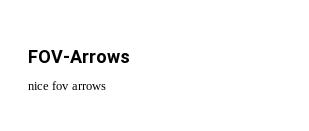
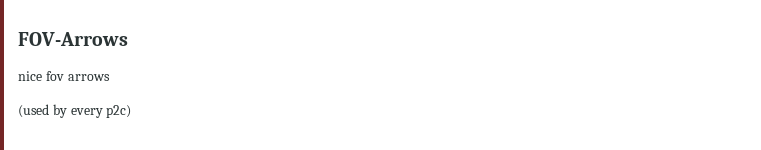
(106, 87) none -> [18,104,132,118] // (used by every p2c)

